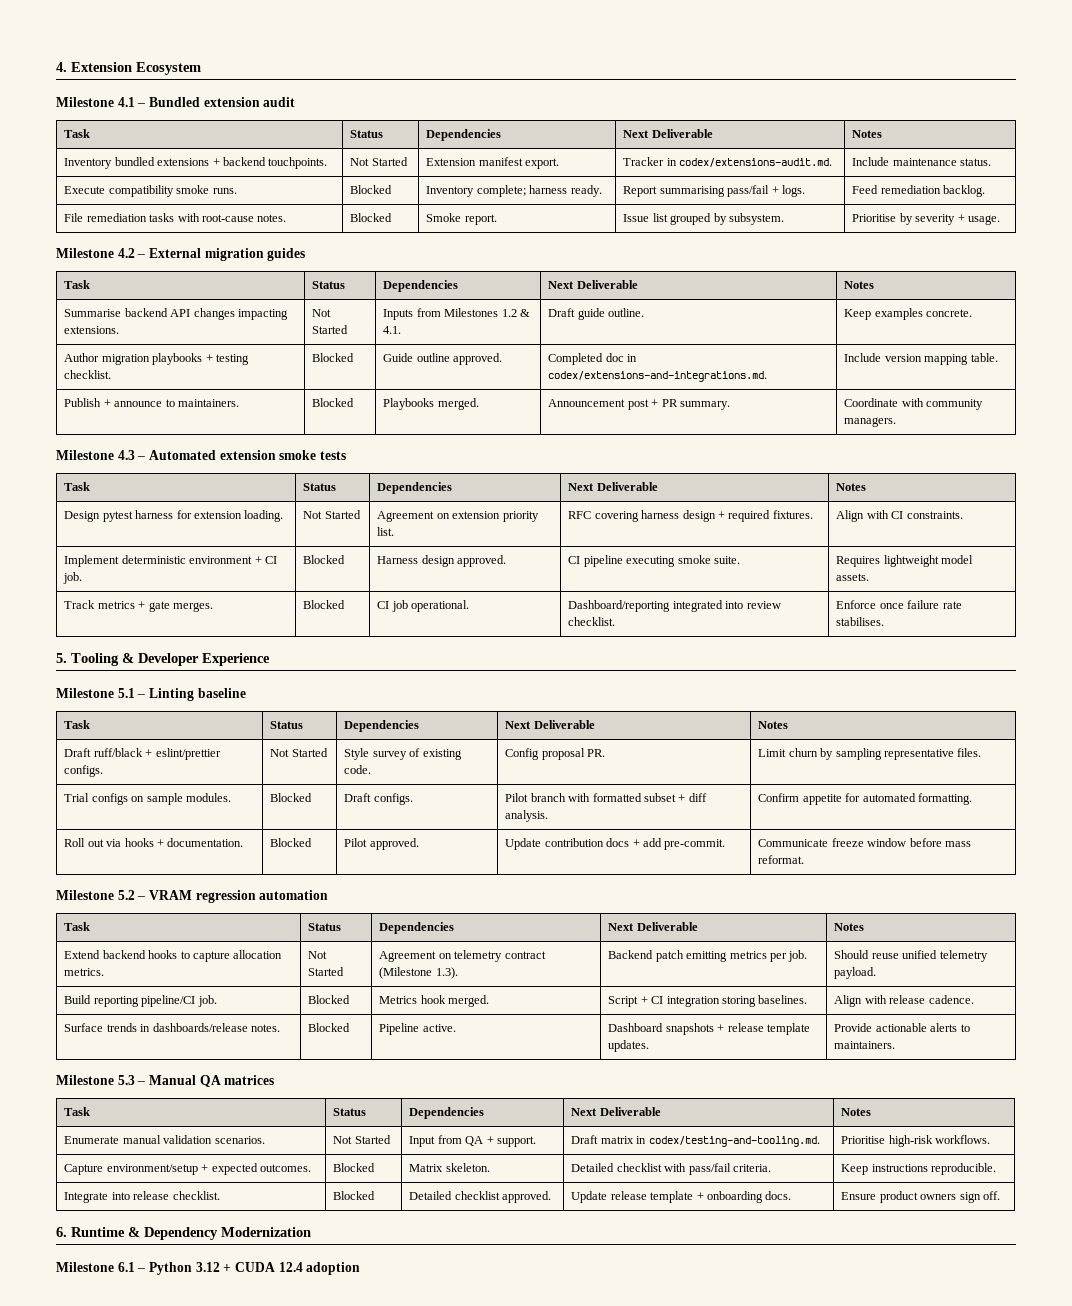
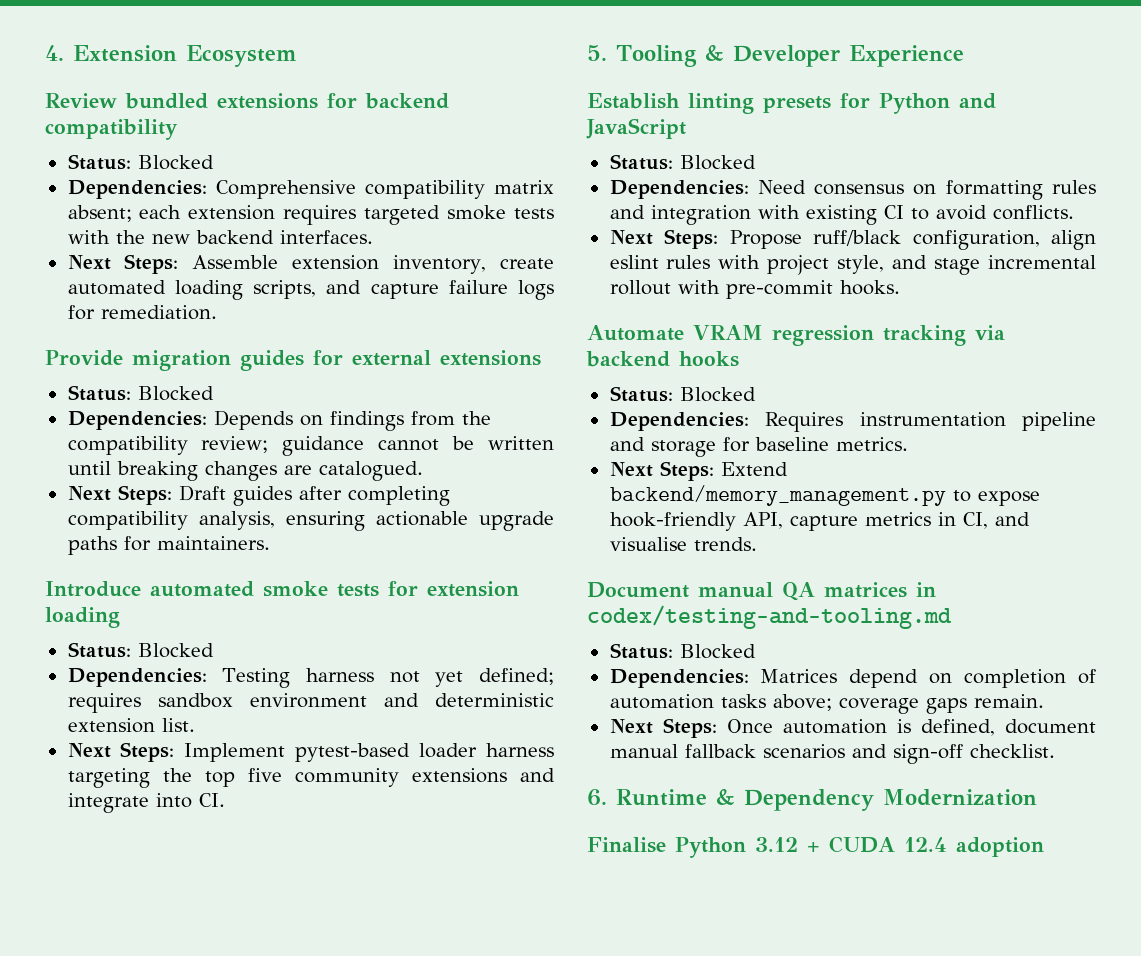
[56,97,296,107] [64,129,91,138] [350,130,384,138] [426,129,502,141] [623,129,713,138] [852,130,883,138] [64,157,328,169] [350,157,408,166] [426,157,560,169] [623,157,833,167] [852,157,992,166] [64,185,237,197] [350,185,393,194] [426,185,602,197] [623,185,805,197] [852,185,986,197] [64,213,287,222] [350,213,393,222] [426,213,497,225] [623,213,784,225] [852,213,1000,225] [56,248,306,261] [64,280,91,289] [312,281,346,289] [383,280,459,292] [548,280,638,289] [844,281,875,289] [64,308,288,320] [64,326,120,334] [312,309,332,317] [312,325,349,334] [383,308,530,320] [383,326,402,334] [548,308,645,320] [844,308,973,320] [64,353,249,365] [64,370,112,379] [312,353,355,362] [383,353,503,365] [548,353,638,365] [548,371,768,382] [844,353,998,365] [64,398,239,407] [312,398,355,407] [383,398,479,410] [548,399,730,410] [844,398,984,410] [844,417,897,427] [56,450,346,460] [64,482,91,491] [303,483,337,491] [377,482,453,494] [568,482,658,491] [836,483,867,491] [64,510,284,522] [303,510,361,519] [377,511,539,522] [377,527,395,536] [568,510,813,522] [836,510,963,522] [64,555,277,567] [63,572,83,584] [303,555,346,564] [377,555,507,567] [568,555,740,567] [836,555,974,567] [836,573,870,581] [64,600,213,612] [303,600,346,609] [377,600,470,612] [568,600,781,612] [568,617,616,626] [836,600,962,609] [836,617,885,626] Milestone 4.1 – Bundled extension audit // Task | Status | Dependencies | Next Deliverable | Notes // Inventory bundled extensions + backend touchpoints. | Not Started | Extension manifest export. | Tracker in codex/extensions-audit.md. | Include maintenance status. // Execute compatibility smoke runs. | Blocked | Inventory complete; harness ready. | Report summarising pass/fail + logs. | Feed remediation backlog. // File remediation tasks with root-cause notes. | Blocked | Smoke report. | Issue list grouped by subsystem. | Prioritise by severity + usage. // Milestone 4.2 – External migration guides // Task | Status | Dependencies | Next Deliverable | Notes // Summarise backend API changes impacting extensions. | Not Started | Inputs from Milestones 1.2 & 4.1. | Draft guide outline. | Keep examples concrete. // Author migration playbooks + testing checklist. | Blocked | Guide outline approved. | Completed doc in codex/extensions-and-integrations.md. | Include version mapping table. // Publish + announce to maintainers. | Blocked | Playbooks merged. | Announcement post + PR summary. | Coordinate with community managers. // Milestone 4.3 – Automated extension smoke tests // Task | Status | Dependencies | Next Deliverable | Notes // Design pytest harness for extension loading. | Not Started | Agreement on extension priority list. | RFC covering harness design + required fixtures. | Align with CI constraints. // Implement deterministic environment + CI job. | Blocked | Harness design approved. | CI pipeline executing smoke suite. | Requires lightweight model assets. // Track metrics + gate merges. | Blocked | CI job operational. | Dashboard/reporting integrated into review checklist. | Enforce once failure rate stabilises. -> [45,93,449,109] [45,119,178,140] [67,154,214,170] [67,180,554,199] [67,205,554,225] [67,230,373,244] [67,254,554,274] [67,280,554,300] [67,305,217,320] [45,350,541,371] [67,385,214,401] [67,410,491,431] [67,436,554,456] [67,461,423,481] [67,485,450,506] [67,511,554,531] [67,536,270,555] [45,581,519,597] [45,607,120,628] [67,642,214,658] [67,668,554,688] [67,693,554,713] [67,718,195,733] [67,742,554,762] [67,768,555,788] [67,793,225,813] Review bundled extensions for backend compatibility // Status: Blocked // Dependencies: Comprehensive compatibility matrix absent; each extension requires targeted smoke tests with the new backend interfaces. // Next Steps: Assemble extension inventory, create automated loading scripts, and capture failure logs for remediation. // Provide migration guides for external extensions // Status: Blocked // Dependencies: Depends on findings from the compatibility review; guidance cannot be written until breaking changes are catalogued. // Next Steps: Draft guides after completing compatibility analysis, ensuring actionable upgrade paths for maintainers. // Introduce automated smoke tests for extension loading // Status: Blocked // Dependencies: Testing harness not yet defined; requires sandbox environment and deterministic extension list. // Next Steps: Implement pytest-based loader harness targeting the top five community extensions and integrate into CI.
[56,688,246,701] [64,720,91,729] [270,721,304,729] [344,720,420,732] [505,720,595,729] [758,721,789,729] [64,748,221,760] [64,765,104,777] [270,748,328,757] [344,748,462,760] [344,765,372,774] [505,748,606,760] [758,748,982,760] [64,793,231,805] [270,793,313,802] [344,793,413,805] [505,793,707,802] [505,810,549,822] [758,793,972,805] [64,838,244,847] [270,838,313,847] [344,838,419,850] [505,838,726,850] [758,838,971,847] [758,855,805,864] [56,890,329,903] [64,922,91,931] [308,923,342,931] [379,922,455,934] [608,922,698,931] [834,923,865,931] [64,950,283,962] [64,968,105,976] [308,951,328,959] [308,967,345,976] [379,950,546,962] [379,967,458,979] [608,950,808,962] [834,950,988,962] [834,967,877,979] [64,995,217,1007] [308,995,351,1004] [379,995,490,1007] [608,995,808,1007] [834,995,974,1007] [64,1023,280,1032] [308,1023,351,1032] [379,1023,456,1035] [608,1023,810,1035] [608,1040,650,1052] [834,1023,970,1032] [834,1041,896,1049] [56,1075,275,1087] [64,1107,91,1116] [333,1108,367,1116] [409,1107,485,1119] [571,1107,661,1116] [841,1108,872,1116] [64,1135,265,1144] [333,1135,391,1144] [409,1135,536,1147] [571,1135,820,1147] [841,1135,991,1147] [64,1163,311,1175] [333,1163,376,1172] [409,1163,490,1172] [571,1163,771,1175] [841,1163,997,1175] [64,1191,220,1203] [333,1191,376,1200] [409,1191,552,1203] [571,1191,792,1203] [841,1191,1000,1203] Milestone 5.1 – Linting baseline // Task | Status | Dependencies | Next Deliverable | Notes // Draft ruff/black + eslint/prettier configs. | Not Started | Style survey of existing code. | Config proposal PR. | Limit churn by sampling representative files. // Trial configs on sample modules. | Blocked | Draft configs. | Pilot branch with formatted subset + diff analysis. | Confirm appetite for automated formatting. // Roll out via hooks + documentation. | Blocked | Pilot approved. | Update contribution docs + add pre-commit. | Communicate freeze window before mass reformat. // Milestone 5.2 – VRAM regression automation // Task | Status | Dependencies | Next Deliverable | Notes // Extend backend hooks to capture allocation metrics. | Not Started | Agreement on telemetry contract (Milestone 1.3). | Backend patch emitting metrics per job. | Should reuse unified telemetry payload. // Build reporting pipeline/CI job. | Blocked | Metrics hook merged. | Script + CI integration storing baselines. | Align with release cadence. // Surface trends in dashboards/release notes. | Blocked | Pipeline active. | Dashboard snapshots + release template updates. | Provide actionable alerts to maintainers. // Milestone 5.3 – Manual QA matrices // Task | Status | Dependencies | Next Deliverable | Notes // Enumerate manual validation scenarios. | Not Started | Input from QA + support. | Draft matrix in codex/testing-and-tooling.md. | Prioritise high-risk workflows. // Capture environment/setup + expected outcomes. | Blocked | Matrix skeleton. | Detailed checklist with pass/fail criteria. | Keep instructions reproducible. // Integrate into release checklist. | Blocked | Detailed checklist approved. | Update release template + onboarding docs. | Ensure product owners sign off. -> [587,93,996,114] [586,118,686,139] [609,154,756,170] [609,180,1096,200] [609,205,1074,225] [609,229,1096,250] [609,255,1096,275] [609,280,900,299] [587,325,1005,346] [586,351,739,367] [609,386,756,402] [609,412,1096,432] [609,437,908,457] [609,461,788,481] [609,485,1040,506] [609,512,1030,531] [609,537,757,551] [587,582,936,601] [587,605,952,629] [609,643,756,659] [609,669,1096,688] [609,694,1044,714] [609,718,1096,738] [609,744,1055,764] Establish linting presets for Python and JavaScript // Status: Blocked // Dependencies: Need consensus on formatting rules and integration with existing CI to avoid conflicts. // Next Steps: Propose ruff/black configuration, align eslint rules with project style, and stage incremental rollout with pre-commit hooks. // Automate VRAM regression tracking via backend hooks // Status: Blocked // Dependencies: Requires instrumentation pipeline and storage for baseline metrics. // Next Steps: Extend backend/memory_management.py to expose hook-friendly API, capture metrics in CI, and visualise trends. // Document manual QA matrices in codex/testing-and-tooling.md // Status: Blocked // Dependencies: Matrices depend on completion of automation tasks above; coverage gaps remain. // Next Steps: Once automation is defined, document manual fallback scenarios and sign-off checklist.
[56,1262,146,1272] Milestone 6.1 – -> [587,837,666,853] Finalise

